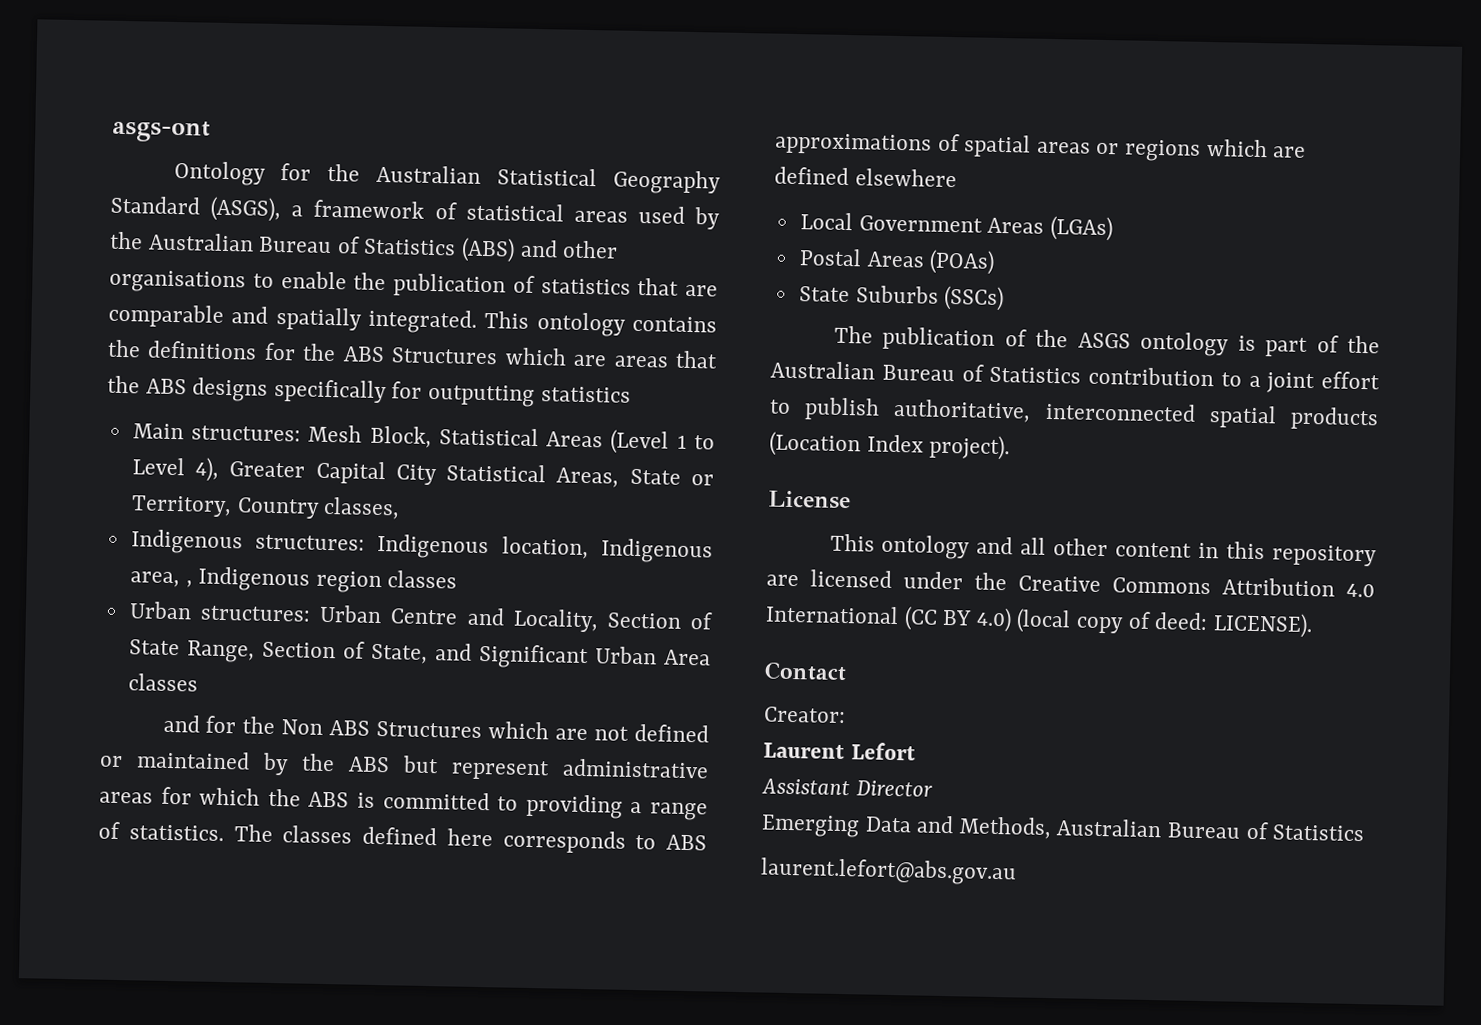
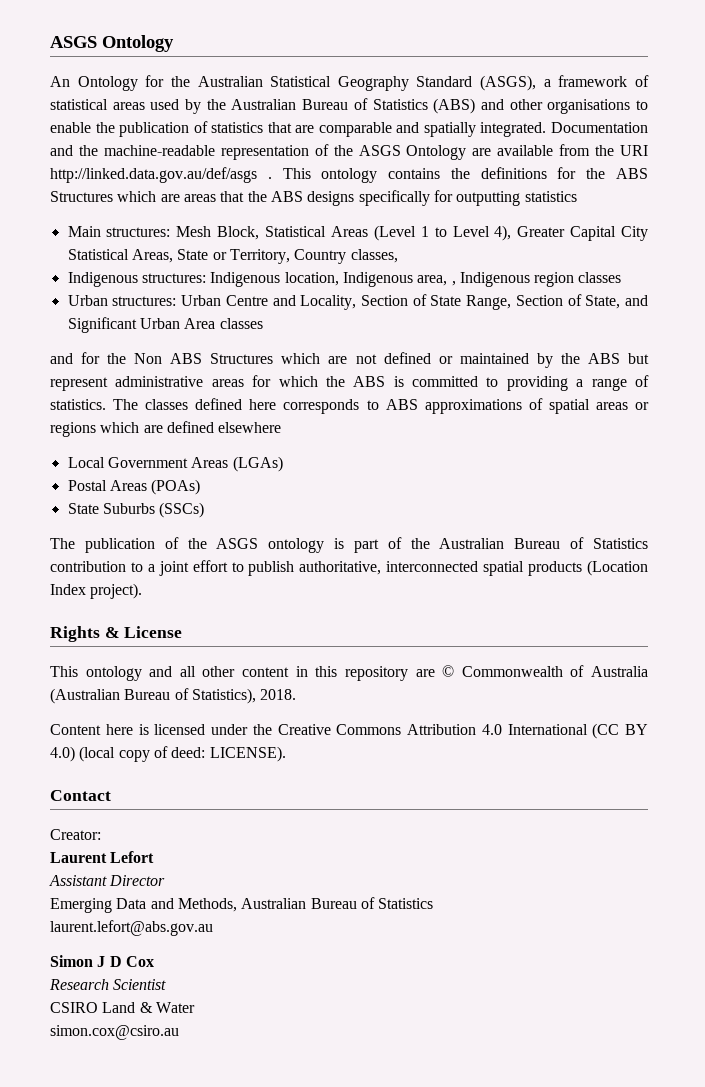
[112,119,211,143] asgs-ont // -> [50,35,174,52] [50,76,70,87] ASGS Ontology // An
(477, 321) none -> [551,122,649,133] [50,144,648,160] [50,167,272,183] Documentation and the machine-readable representation of the ASGS Ontology are available from the URI http://linked.data.gov.au/def/asgs .
(1011, 447) none -> [50,626,120,642] Rights &
(799, 580) none -> [442,665,649,677] [50,688,297,704] [50,724,149,735] © Commonwealth of Australia (Australian Bureau of Statistics), 2018. // Content here is
(1017, 871) none -> [50,955,154,967] [49,979,167,990] [50,1002,195,1013] [50,1025,179,1040] // Simon J D Cox // Research Scientist // CSIRO Land & Water // simon.cox@csiro.au

